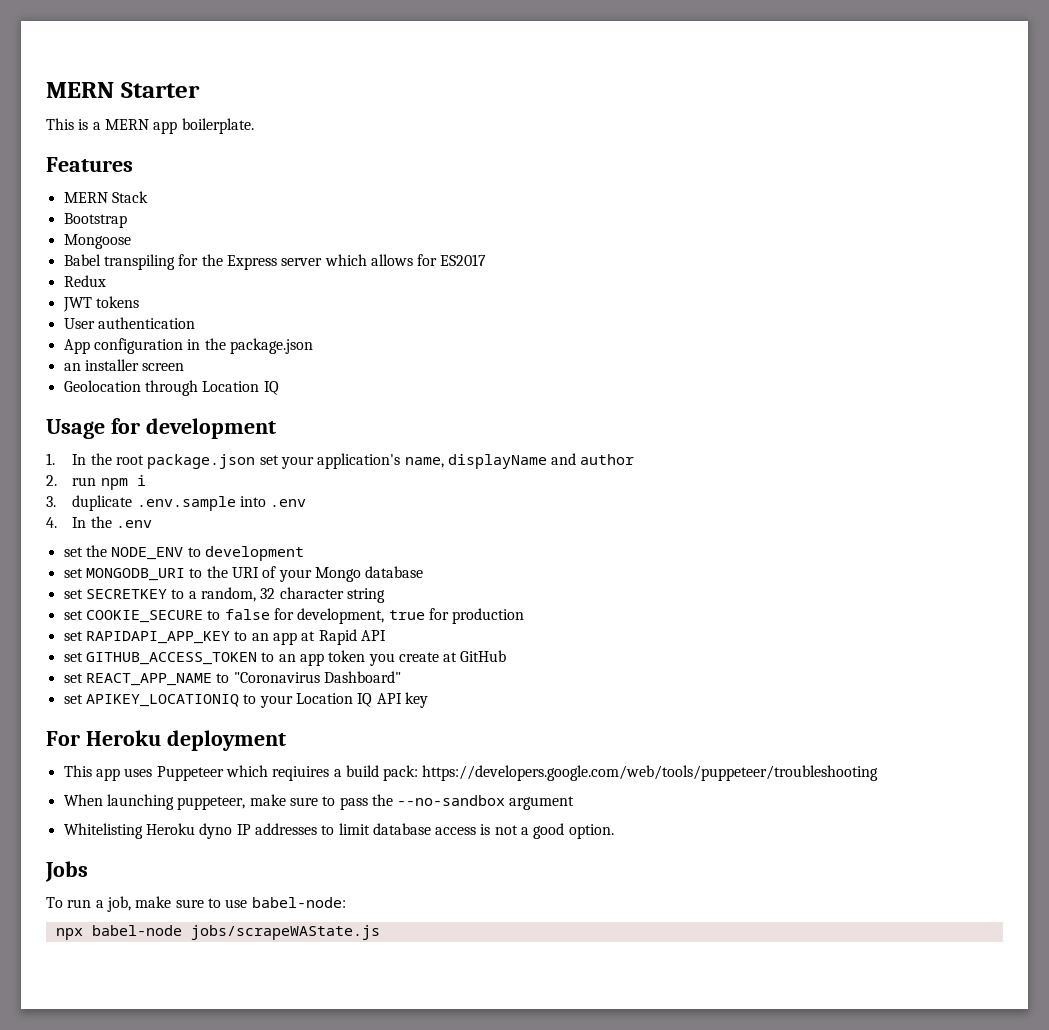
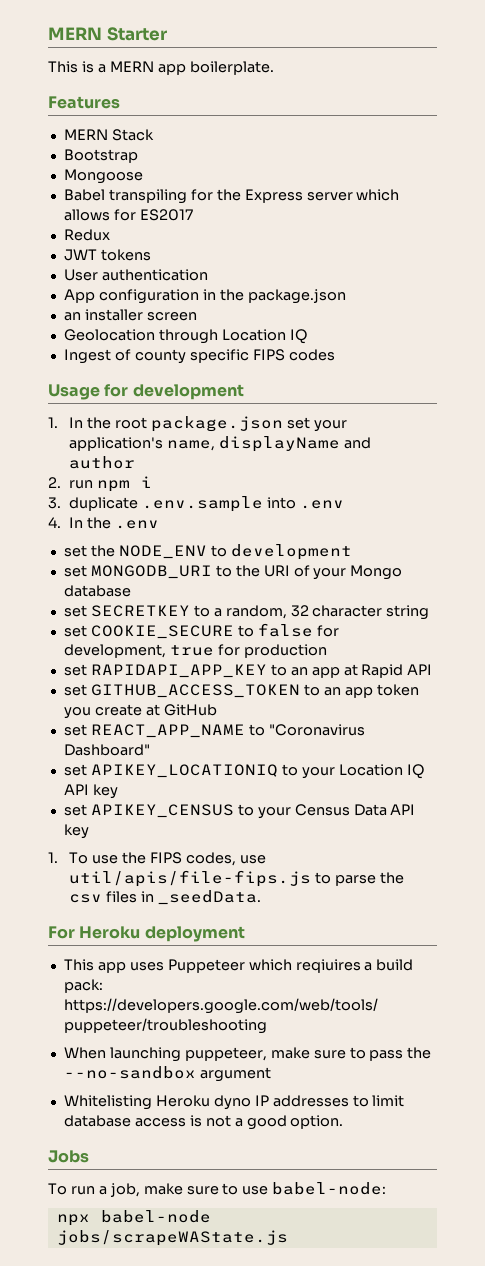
(279, 388) none -> [63,349,335,364] // Ingest of county specific FIPS codes
(428, 700) none -> [63,804,416,819] [63,824,89,839] [48,852,266,866] [68,870,404,887] [68,890,261,905] // set APIKEY_CENSUS to your Census Data API key // 1. To use the FIPS codes, use util/apis/file-fips.js to parse the csv files in _seedData.

